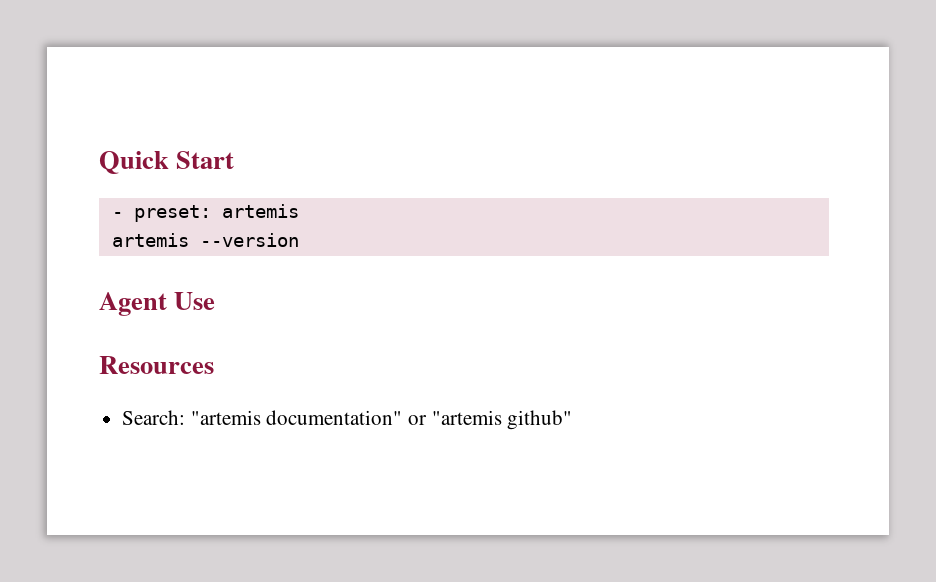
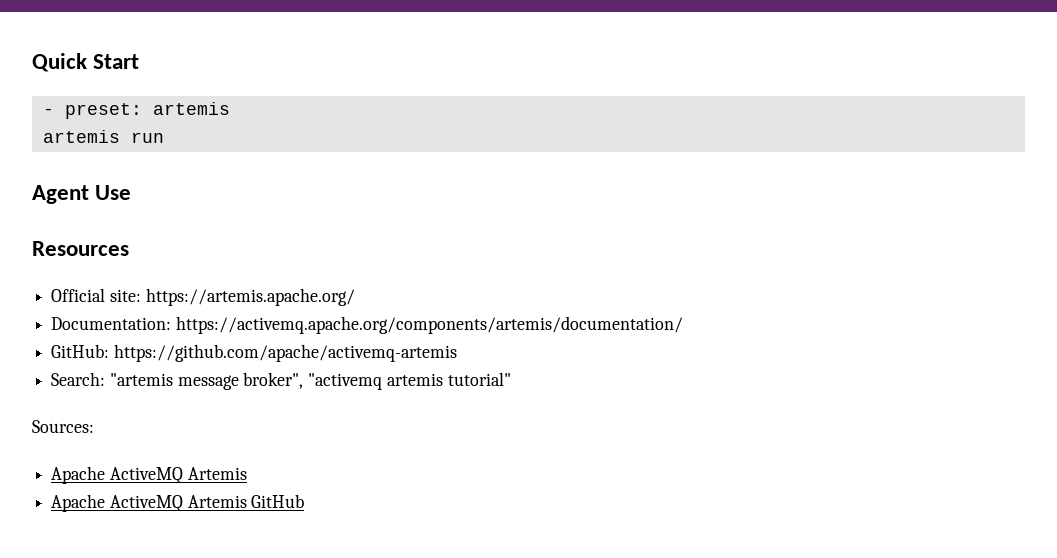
[199,233,299,247] --version -> [130,132,164,143] run
[122,410,573,430] Search: "artemis documentation" or "artemis github" -> [51,288,355,306] [51,316,683,334] [51,344,457,362] [51,372,511,390] [32,420,94,433] [51,466,247,484] [51,494,305,512] Official site: https://artemis.apache.org/ // Documentation: https://activemq.apache.org/components/artemis/documentation/ // GitHub: https://github.com/apache/activemq-artemis // Search: "artemis message broker", "activemq artemis tutorial" // Sources: // Apache ActiveMQ Artemis // Apache ActiveMQ Artemis GitHub

